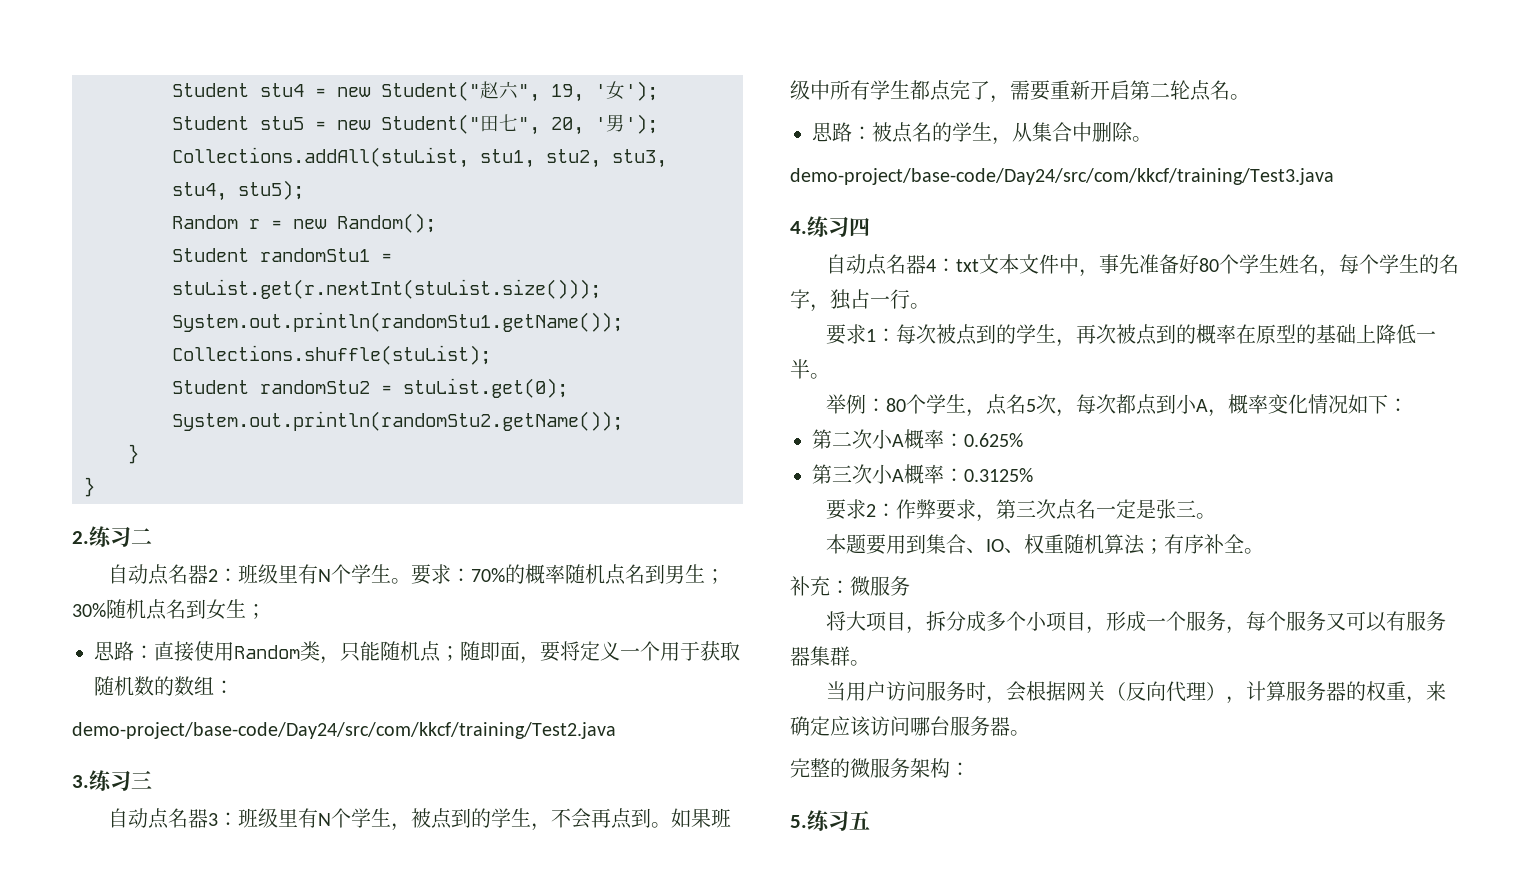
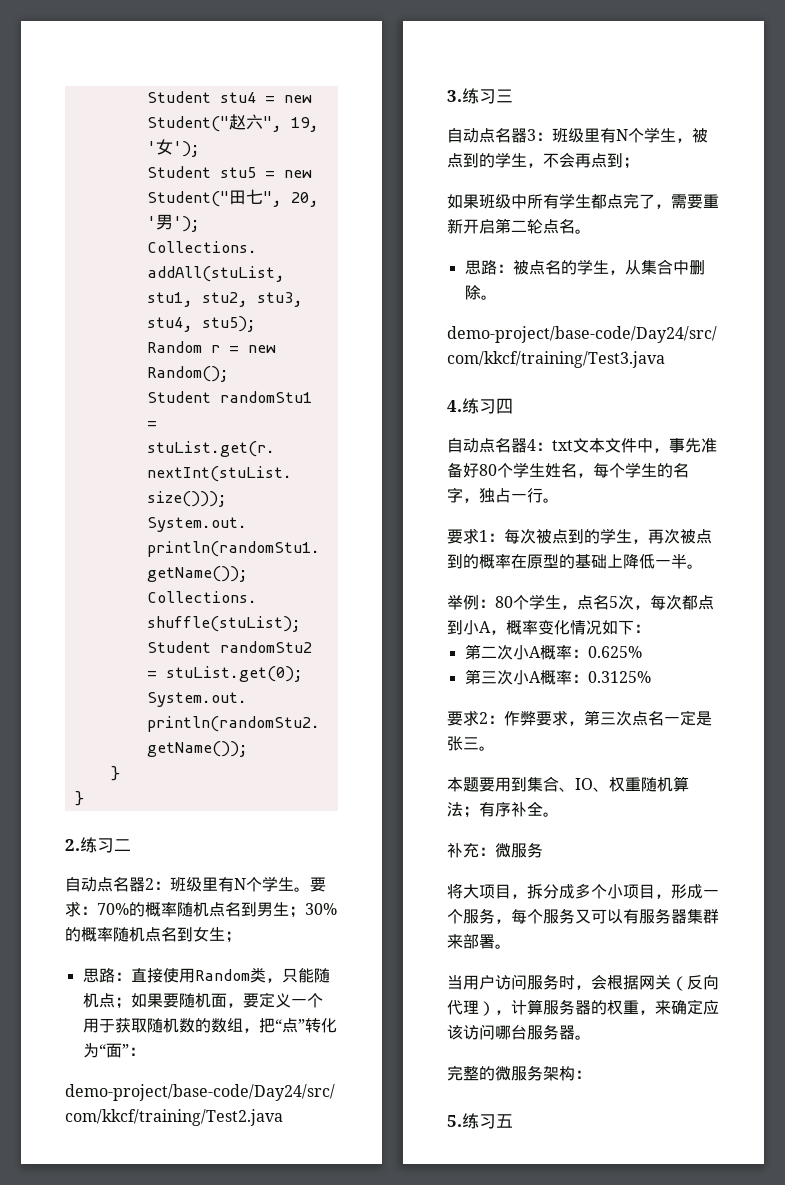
(106, 610) none -> [65,927,113,942] 的概率
[460,641,580,664] 随即面，要将 -> [130,993,259,1008] 如果要随机面，要
(214, 685) none -> [242,1018,337,1033] [82,1043,129,1058] ，把“点”转化为“面”
[651,822,672,828] 。 -> [623,157,639,169] ； //
(850, 656) none -> [447,934,495,949] 来部署

